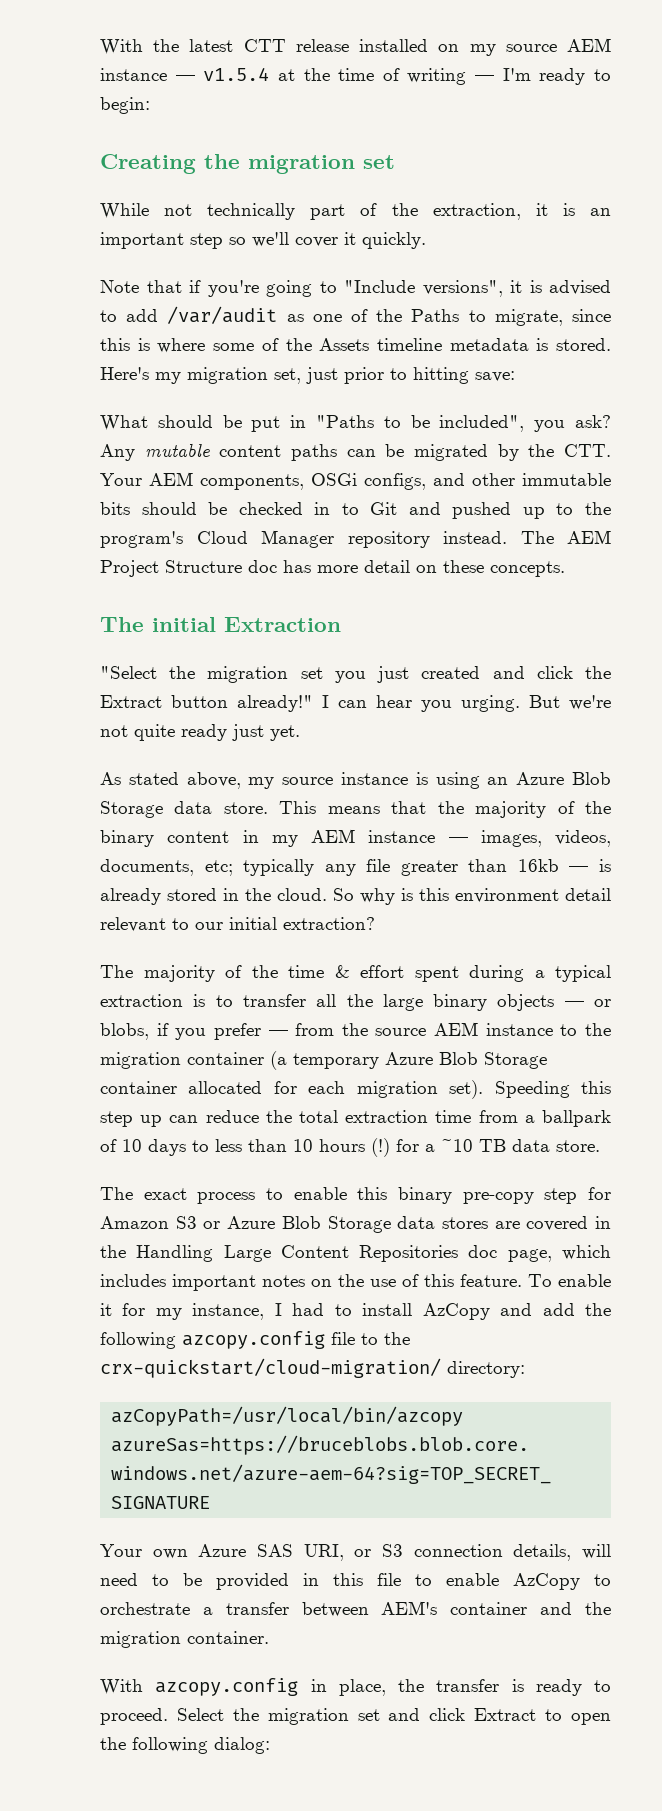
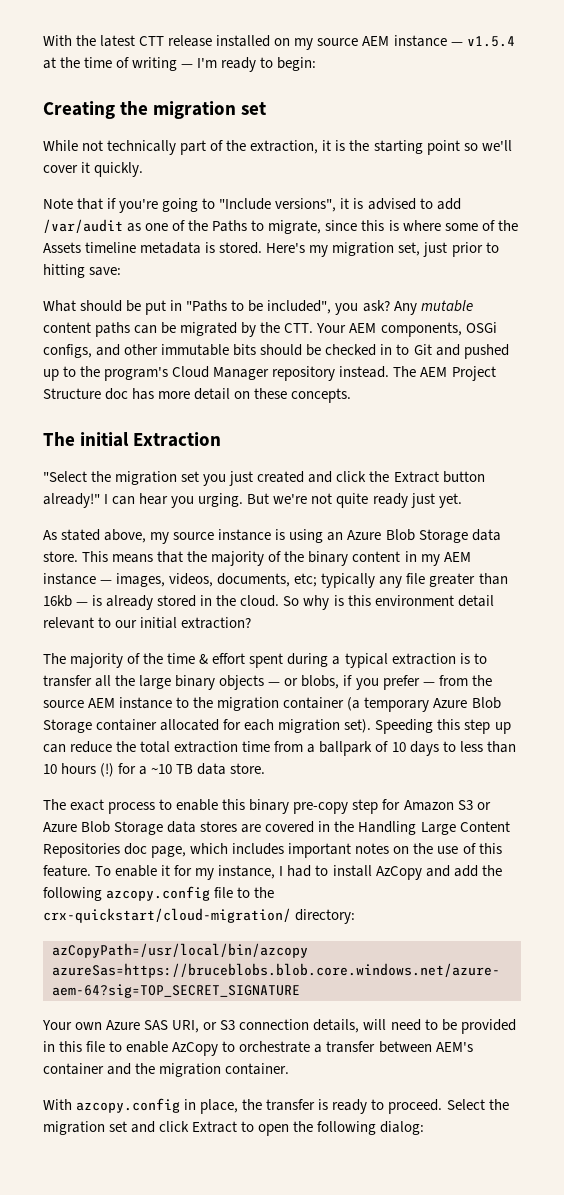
[589,208,611,216] [100,232,223,249] an important step -> [349,140,460,155] the starting point

